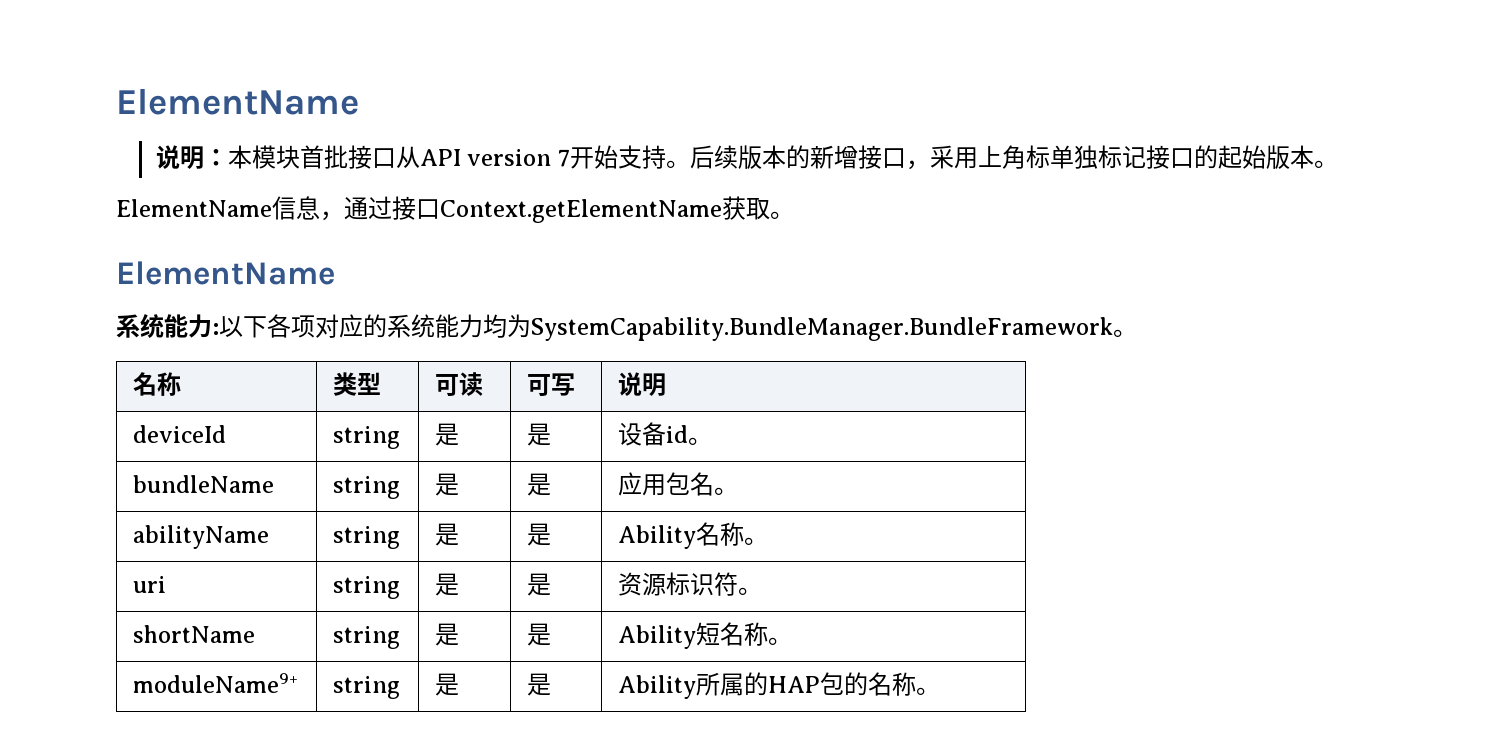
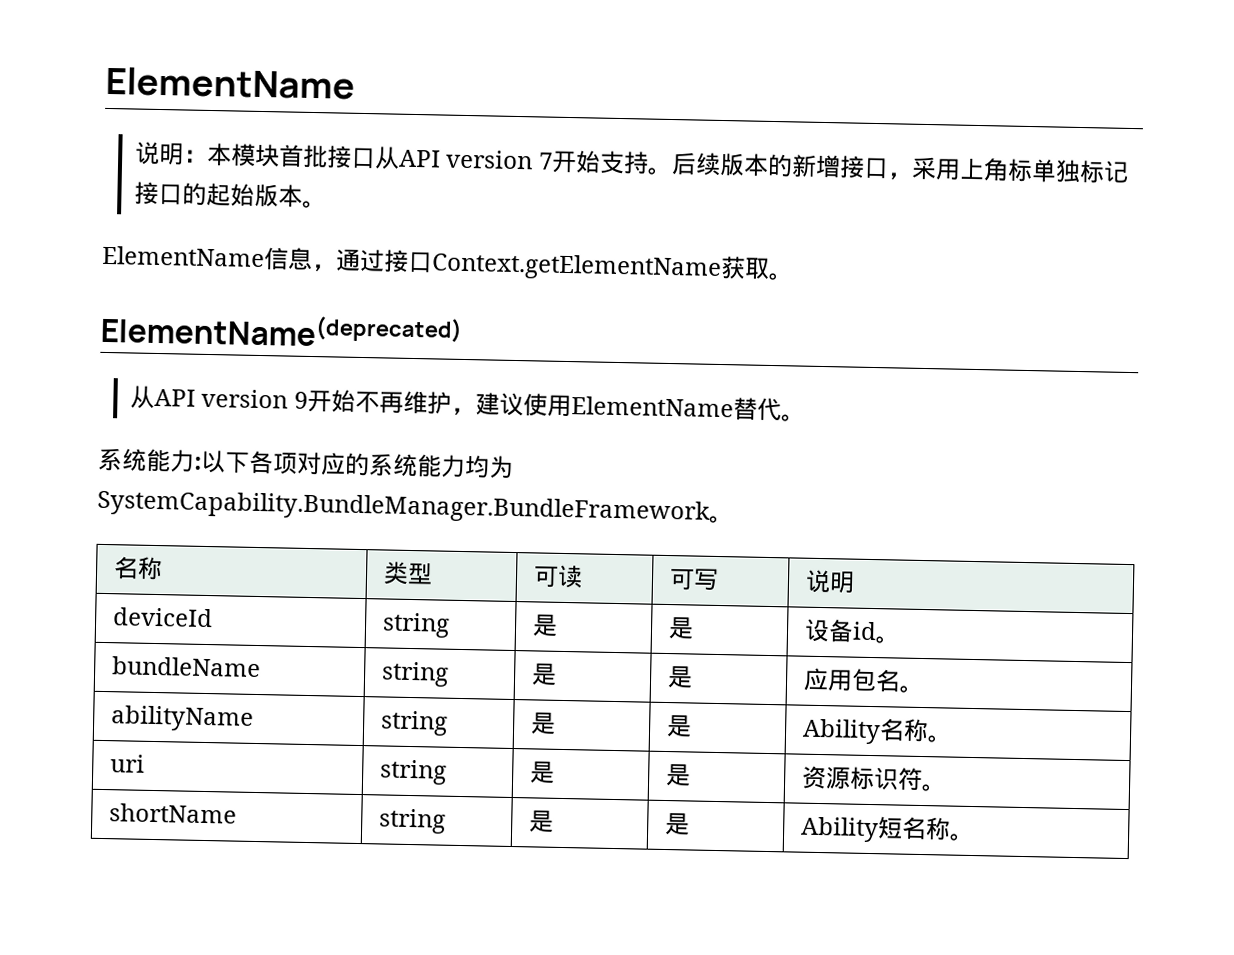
[116,261,335,285] ElementName -> [100,311,463,349] [129,385,806,422] ElementName(deprecated) // 从API version 9开始不再维护，建议使用ElementName替代。
[133,673,299,693] [333,676,401,699] [435,673,460,696] [527,673,552,696] [618,672,941,699] // moduleName9+ | string | 是 | 是 | Ability所属的HAP包的名称。 -> (975, 837) none

